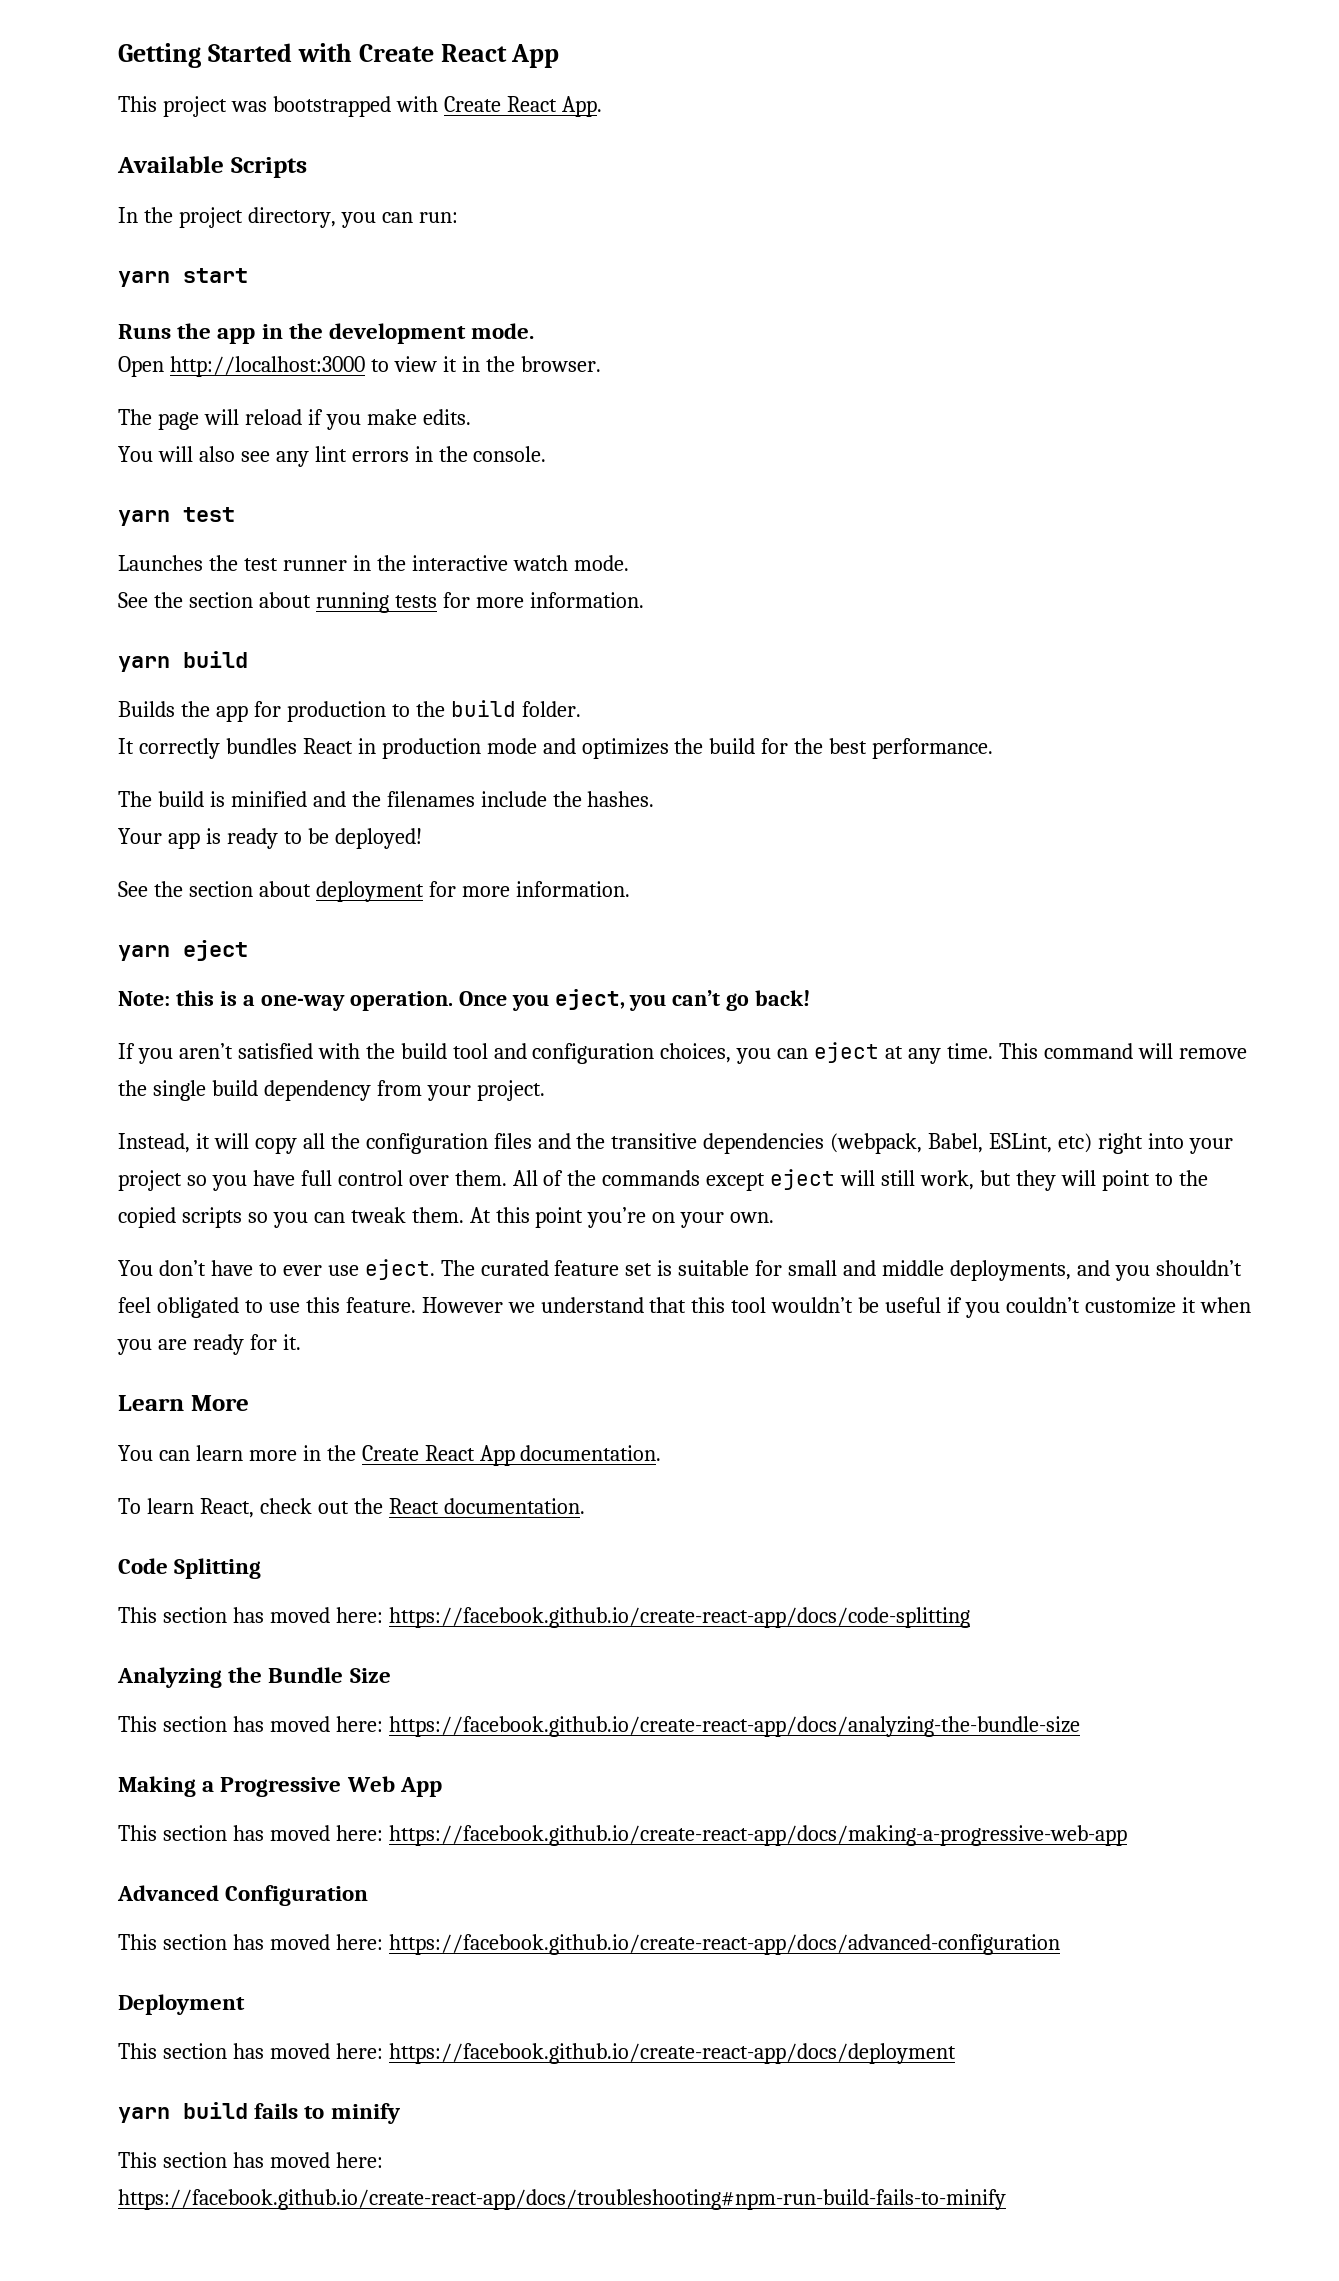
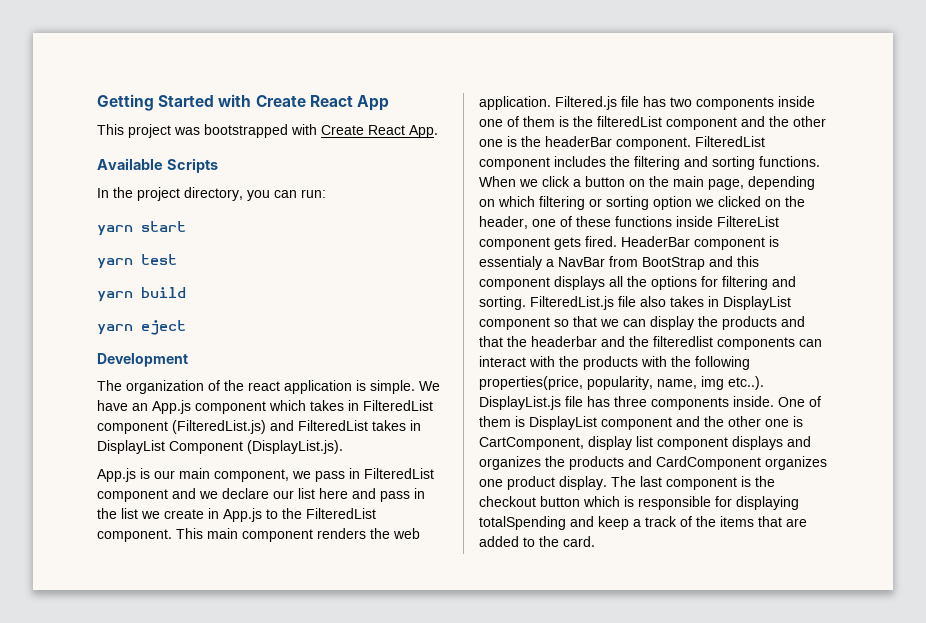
[118,323,535,344] [118,356,601,377] [118,409,471,430] [118,446,547,467] [118,507,235,526] [118,555,629,571] [118,592,644,613] [118,651,248,672] [118,700,581,722] [118,738,994,759] [118,791,655,807] [118,828,422,849] [118,881,630,902] [118,940,248,961] [118,989,811,1011] [118,1042,1247,1064] [118,1080,545,1101] [118,1133,1233,1154] [118,1169,1208,1191] [118,1207,775,1228] [118,1259,1242,1281] [118,1297,1251,1318] [117,1334,301,1355] [118,1395,249,1411] [118,1445,662,1466] [118,1498,585,1518] [118,1558,262,1579] [118,1607,970,1628] [117,1667,391,1688] [118,1716,1080,1737] [118,1776,442,1797] [118,1825,1127,1846] [117,1885,369,1906] [118,1934,1060,1955] [118,1994,245,2015] [118,2043,956,2064] [118,2102,400,2124] [118,2152,383,2168] [118,2189,1006,2210] Runs the app in the development mode. // Open http://localhost:3000 to view it in the browser. // The page will reload if you make edits. // You will also see any lint errors in the console. // yarn test // Launches the test runner in the interactive watch mode. // See the section about running tests for more information. // yarn build // Builds the app for production to the build folder. // It correctly bundles React in production mode and optimizes the build for the best performance. // The build is minified and the filenames include the hashes. // Your app is ready to be deployed! // See the section about deployment for more information. // yarn eject // Note: this is a one-way operation. Once you eject, you can’t go back! // If you aren’t satisfied with the build tool and configuration choices, you can eject at any time. This command will remove the single build dependency from your project. // Instead, it will copy all the configuration files and the transitive dependencies (webpack, Babel, ESLint, etc) right into your project so you have full control over them. All of the commands except eject will still work, but they will point to the copied scripts so you can tweak them. At this point you’re on your own. // You don’t have to ever use eject. The curated feature set is suitable for small and middle deployments, and you shouldn’t feel obligated to use this feature. However we understand that this tool wouldn’t be useful if you couldn’t customize it when you are ready for it. // Learn More // You can learn more in the Create React App documentation. // To learn React, check out the React documentation. // Code Splitting // This section has moved here: https://facebook.github.io/create-react-app/docs/code-splitting // Analyzing the Bundle Size // This section has moved here: https://facebook.github.io/create-react-app/docs/analyzing-the-bundle-size // Making a Progressive Web App // This section has moved here: https://facebook.github.io/create-react-app/docs/making-a-progressive-web-app // Advanced Configuration // This section has moved here: https://facebook.github.io/create-react-app/docs/advanced-configuration // Deployment // This section has moved here: https://facebook.github.io/create-react-app/docs/deployment // yarn build fails to minify // This section has moved here: https://facebook.github.io/create-react-app/docs/troubleshooting#npm-run-build-fails-to-minify -> [97,254,177,269] [97,287,186,302] [97,320,186,335] [97,353,188,367] [97,380,440,394] [97,400,433,414] [97,420,421,434] [97,440,343,454] [97,468,434,482] [97,488,425,502] [97,508,376,522] [97,528,420,542] [479,96,815,110] [479,116,826,130] [479,136,765,150] [479,156,820,170] [479,176,815,190] [479,196,805,210] [479,216,779,229] [479,236,779,250] [479,256,759,270] [479,276,796,290] [479,296,791,310] [479,316,805,330] [479,336,822,350] [479,356,750,370] [479,376,764,390] [479,396,821,410] [479,416,803,430] [479,436,811,450] [479,456,827,470] [479,476,775,490] [479,496,799,510] [479,516,807,530] [479,536,595,547] yarn test // yarn build // yarn eject // Development // The organization of the react application is simple. We have an App.js component which takes in FilteredList component (FilteredList.js) and FilteredList takes in DisplayList Component (DisplayList.js). // App.js is our main component, we pass in FilteredList component and we declare our list here and pass in the list we create in App.js to the FilteredList component. This main component renders the web application. Filtered.js file has two components inside one of them is the filteredList component and the other one is the headerBar component. FilteredList component includes the filtering and sorting functions. When we click a button on the main page, depending on which filtering or sorting option we clicked on the header, one of these functions inside FiltereList component gets fired. HeaderBar component is essentialy a NavBar from BootStrap and this component displays all the options for filtering and sorting. FilteredList.js file also takes in DisplayList component so that we can display the products and that the headerbar and the filteredlist components can interact with the products with the following properties(price, popularity, name, img etc..). DisplayList.js file has three components inside. One of them is DisplayList component and the other one is CartComponent, display list component displays and organizes the products and CardComponent organizes one product display. The last component is the checkout button which is responsible for displaying totalSpending and keep a track of the items that are added to the card.

